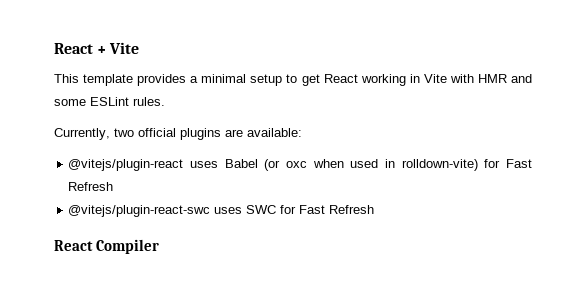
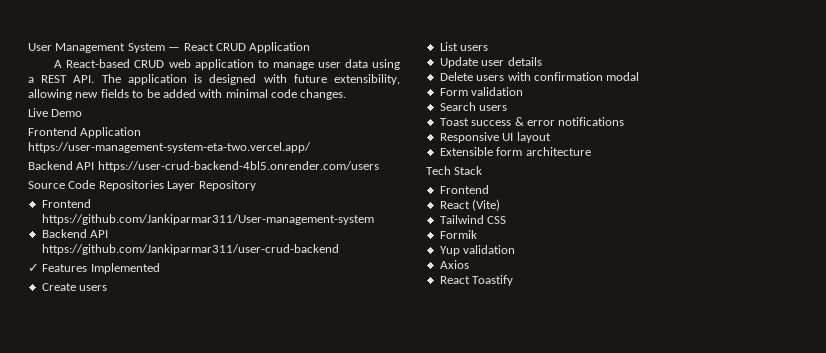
[54,42,140,54] [54,74,532,86] [54,97,165,106] [54,128,302,140] [68,159,532,171] [68,182,114,191] [68,205,375,217] [54,239,159,254] React + Vite // This template provides a minimal setup to get React working in Vite with HMR and some ESLint rules. // Currently, two official plugins are available: // @vitejs/plugin-react uses Babel (or oxc when used in rolldown-vite) for Fast Refresh // @vitejs/plugin-react-swc uses SWC for Fast Refresh // React Compiler -> [28,42,311,53] [54,59,401,70] [28,74,401,85] [28,89,347,100] [28,108,83,117] [28,127,142,138] [28,142,311,153] [28,161,379,172] [28,180,256,191] [41,199,91,208] [41,214,374,225] [41,229,109,238] [41,244,339,255] [28,263,160,274] [41,283,108,291] [439,42,489,51] [439,57,542,68] [439,72,640,81] [439,87,524,96] [439,102,508,111] [439,117,625,126] [439,132,551,143] [439,147,591,156] [426,166,483,175] [439,185,489,194] [439,199,501,211] [439,215,507,224] [439,230,477,239] [439,245,516,256] [439,260,469,269] [439,275,514,286] User Management System — React CRUD Application // A React-based CRUD web application to manage user data using a REST API. The application is designed with future extensibility, allowing new fields to be added with minimal code changes. // Live Demo // Frontend Application https://user-management-system-eta-two.vercel.app/ // Backend API https://user-crud-backend-4bl5.onrender.com/users // Source Code Repositories Layer Repository // Frontend https://github.com/Jankiparmar311/User-management-system // Backend API https://github.com/Jankiparmar311/user-crud-backend // ✓ Features Implemented // Create users // List users // Update user details // Delete users with confirmation modal // Form validation // Search users // Toast success & error notifications // Responsive UI layout // Extensible form architecture // Tech Stack // Frontend // React (Vite) // Tailwind CSS // Formik // Yup validation // Axios // React Toastify

